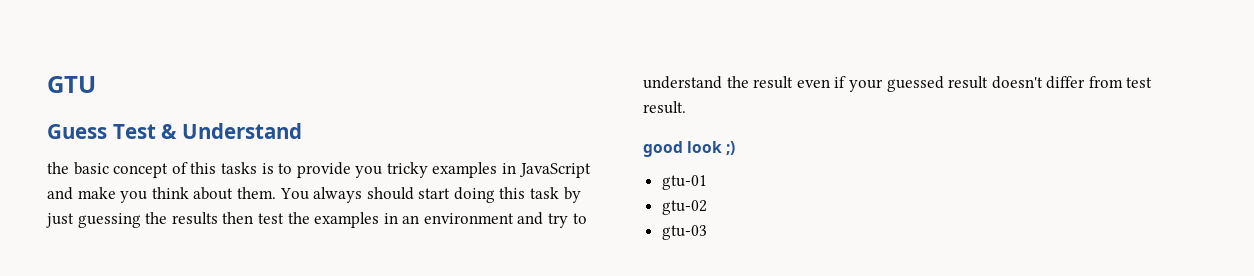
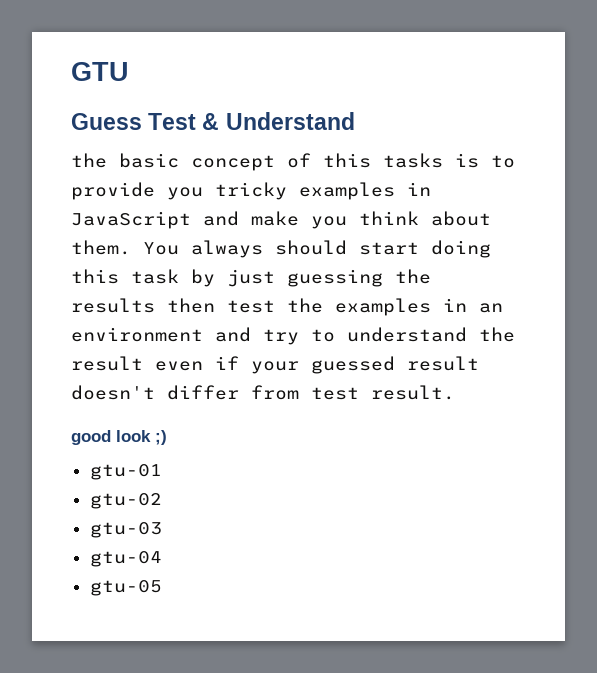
(707, 232) none -> [89,551,162,567] [89,580,162,596] // gtu-04 // gtu-05

